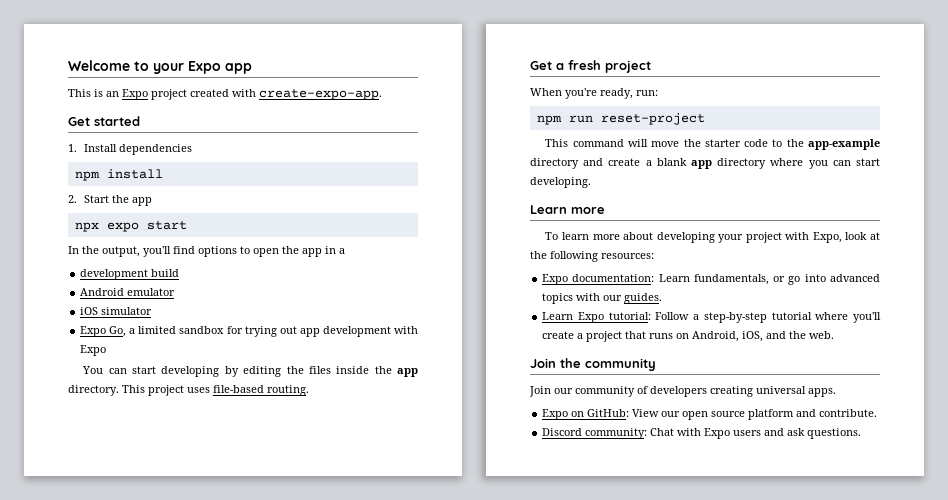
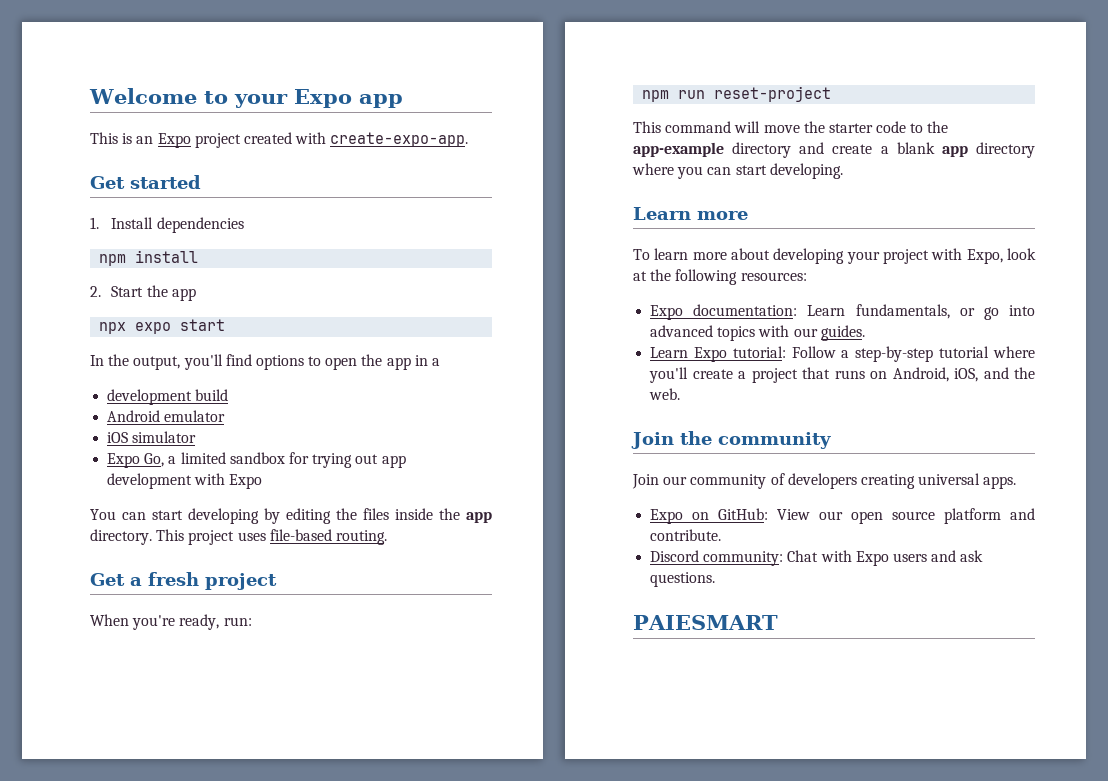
(862, 433) none -> [633,615,778,630] // PAIESMART

